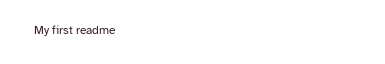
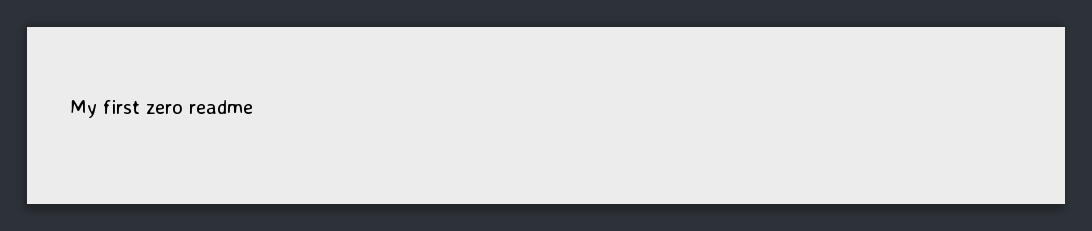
(74, 29) none -> [146,104,183,114] zero

